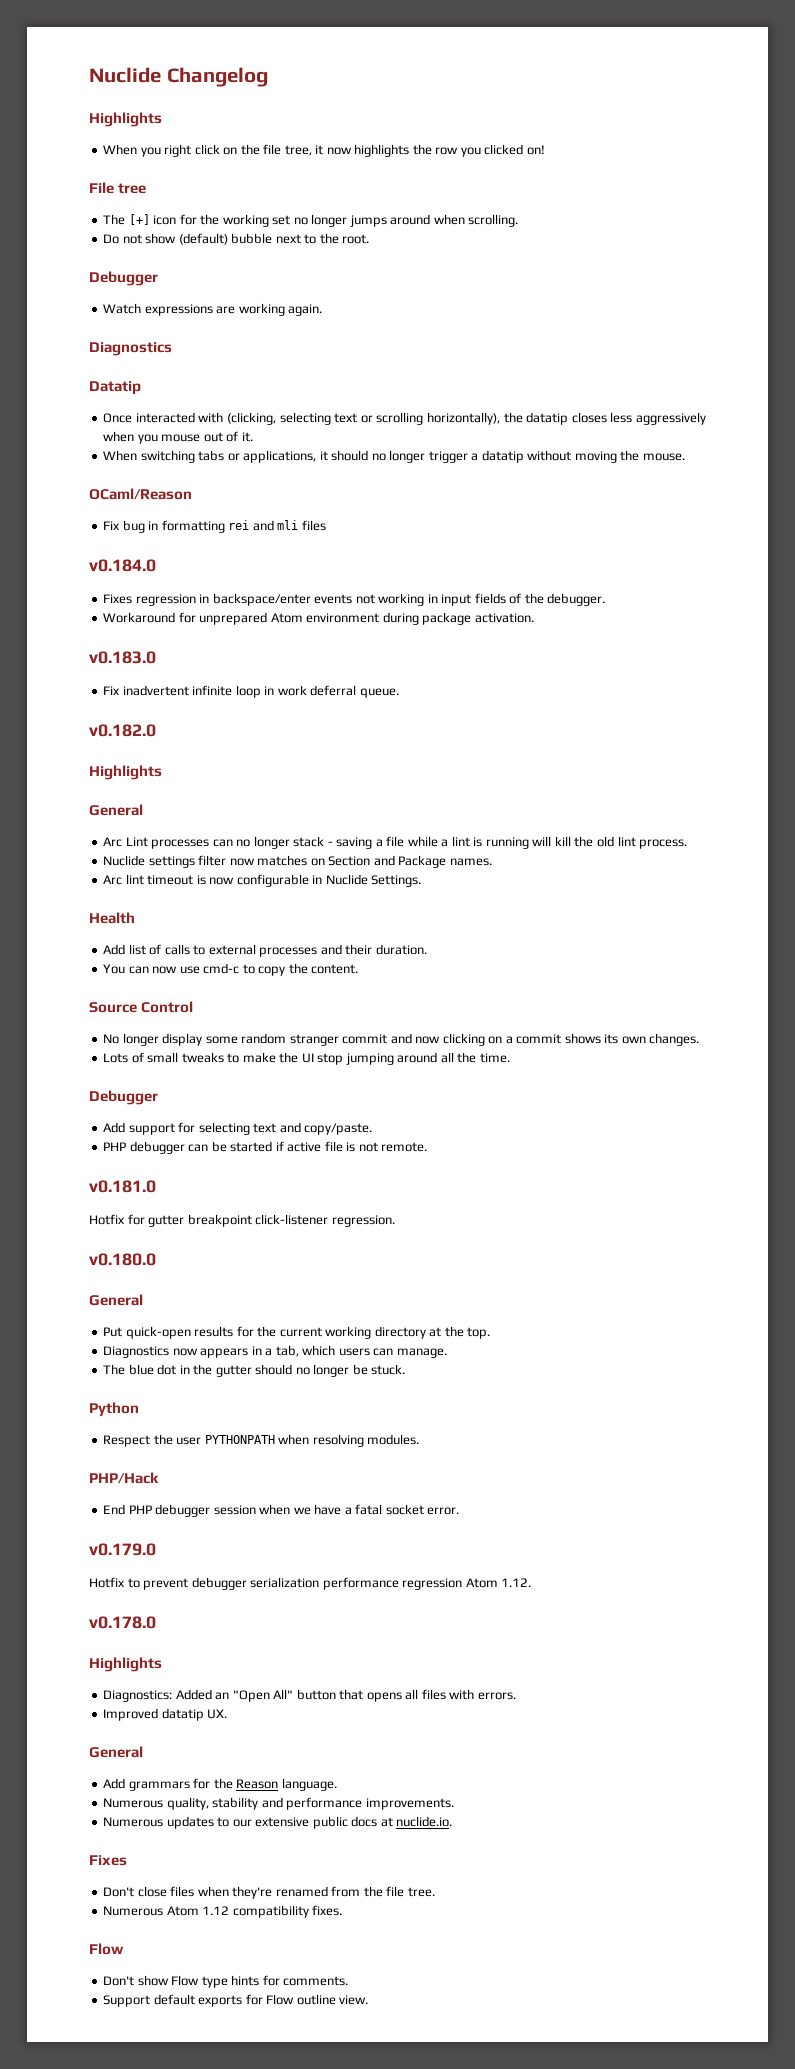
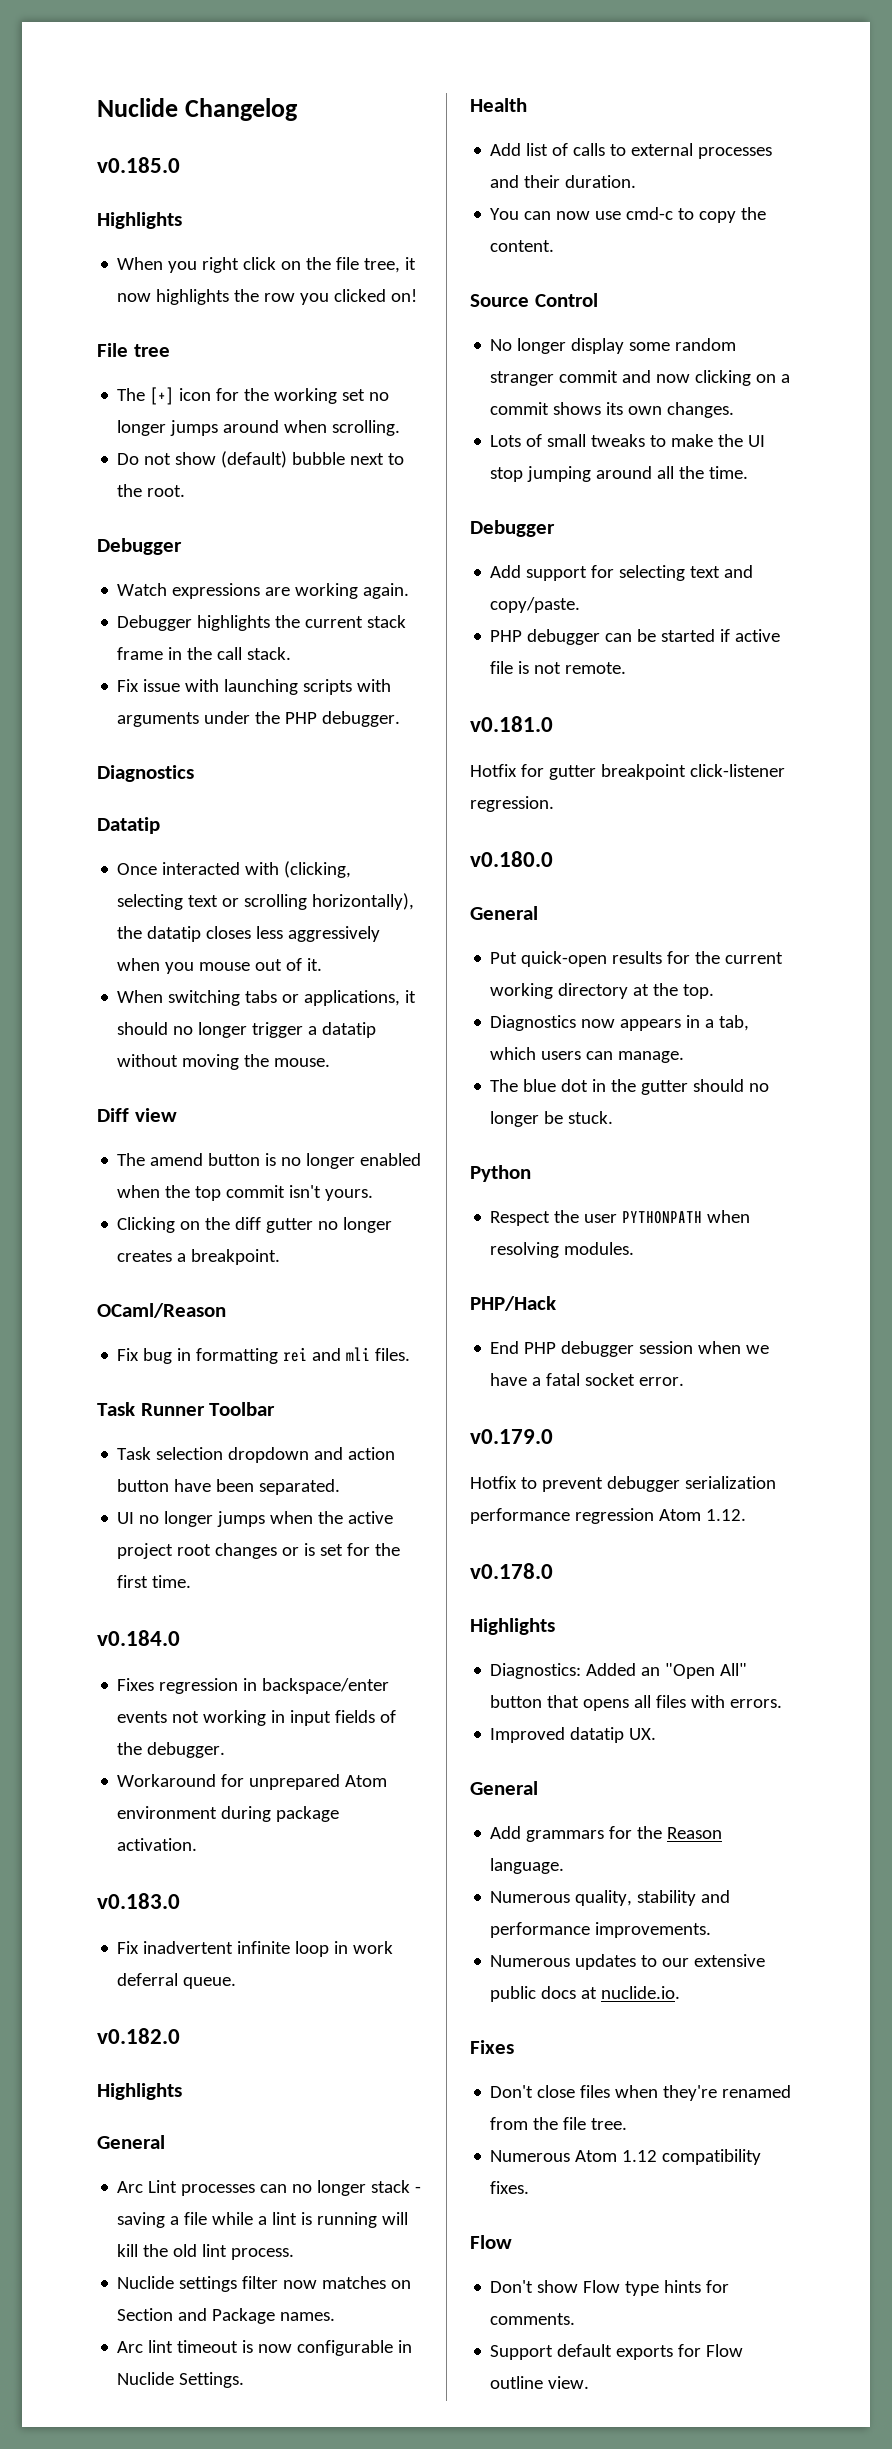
(268, 77) none -> [97,157,180,173] // v0.185.0
(323, 310) none -> [117,615,407,631] [117,647,292,660] [117,679,392,695] [117,711,401,727] // Debugger highlights the current stack frame in the call stack. // Fix issue with launching scripts with arguments under the PHP debugger.
(685, 457) none -> [97,1108,177,1122] [117,1153,422,1169] [117,1185,374,1201] [117,1217,393,1233] [117,1249,281,1265] // Diff view // The amend button is no longer enabled when the top commit isn't yours. // Clicking on the diff gutter no longer creates a breakpoint.
[301,520,326,531] files -> [375,1348,411,1361] [97,1402,276,1416] [117,1447,396,1463] [117,1479,341,1495] [117,1511,394,1527] [117,1543,401,1559] [117,1575,192,1588] files. // Task Runner Toolbar // Task selection dropdown and action button have been separated. // UI no longer jumps when the active project root changes or is set for the first time.

